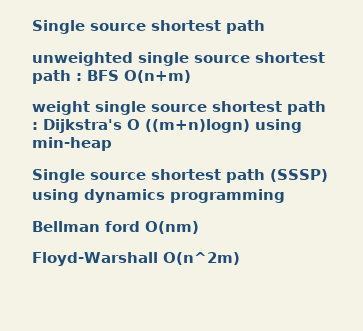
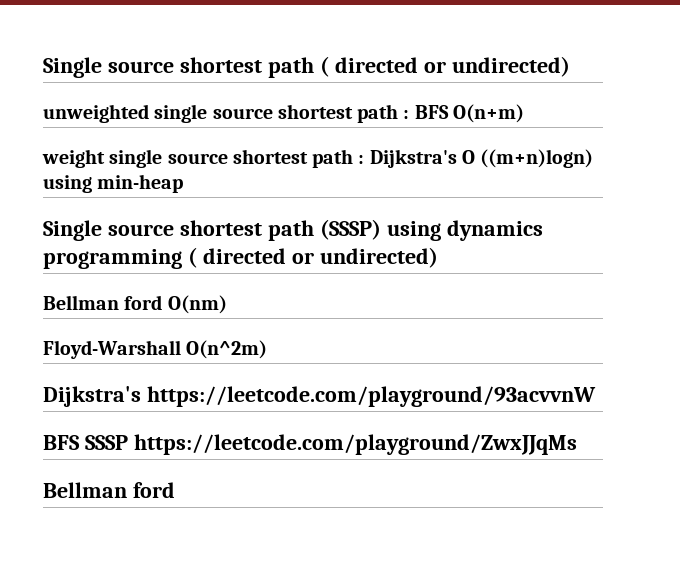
[32,20,265,34] Single source shortest path -> [43,56,570,78] Single source shortest path ( directed or undirected)
(285, 196) none -> [187,247,438,268] ( directed or undirected)
(240, 258) none -> [43,386,596,407] [43,434,577,455] [43,482,175,498] // Dijkstra's https://leetcode.com/playground/93acvvnW // BFS SSSP https://leetcode.com/playground/ZwxJJqMs // Bellman ford

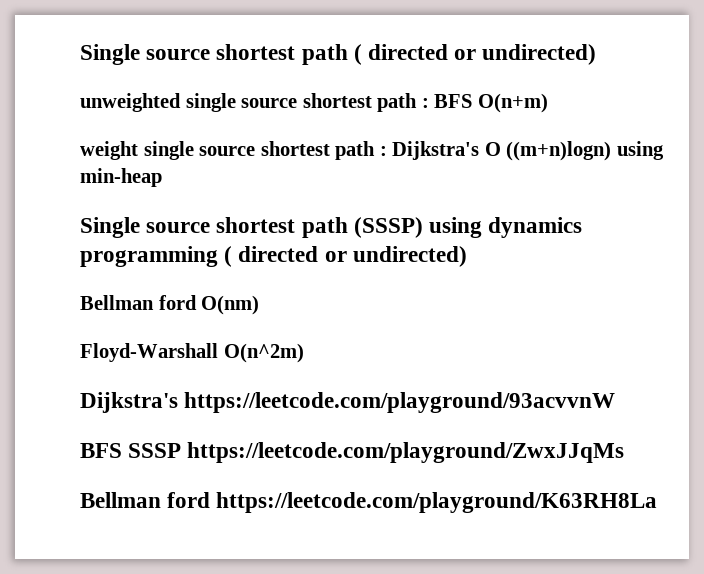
(175, 490) none -> [216,492,658,513] https://leetcode.com/playground/K63RH8La

